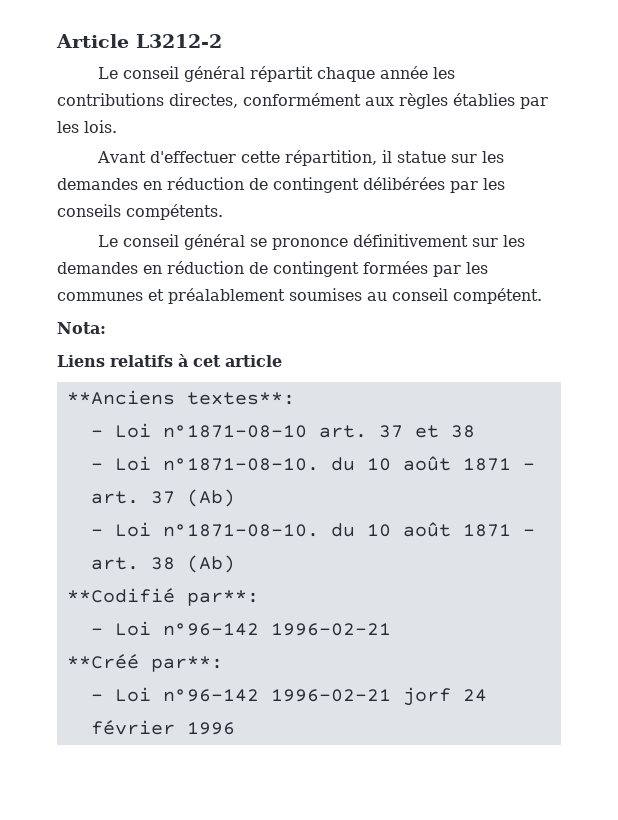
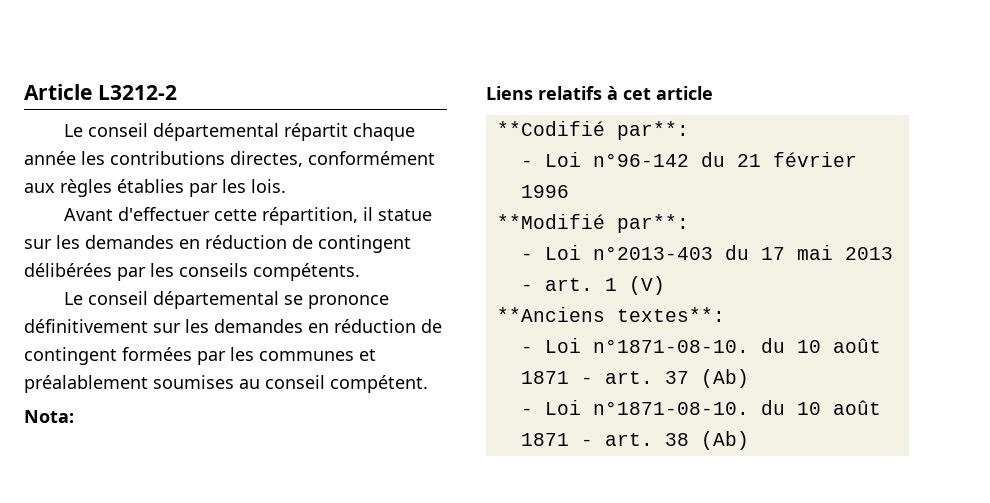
[183,66,245,82] général -> [152,123,279,141] départemental
[183,234,245,250] général -> [152,291,279,309] départemental
[66,390,295,405] [90,423,475,438] **Anciens textes**: // - Loi n°1871-08-10 art. 37 et 38 -> [496,121,689,140] [520,152,857,167] [520,185,569,198] [496,214,689,233] [520,245,893,260] [520,276,665,295] [496,307,725,322] **Codifié par**: // - Loi n°96-142 du 21 février 1996 // **Modifié par**: // - Loi n°2013-403 du 17 mai 2013 - art. 1 (V) // **Anciens textes**:
[66,588,259,606] [90,621,391,636] [66,654,223,672] [90,687,487,706] [90,720,235,735] // **Codifié par**: // - Loi n°96-142 1996-02-21 // **Créé par**: // - Loi n°96-142 1996-02-21 jorf 24 février 1996 -> (749, 440) none

